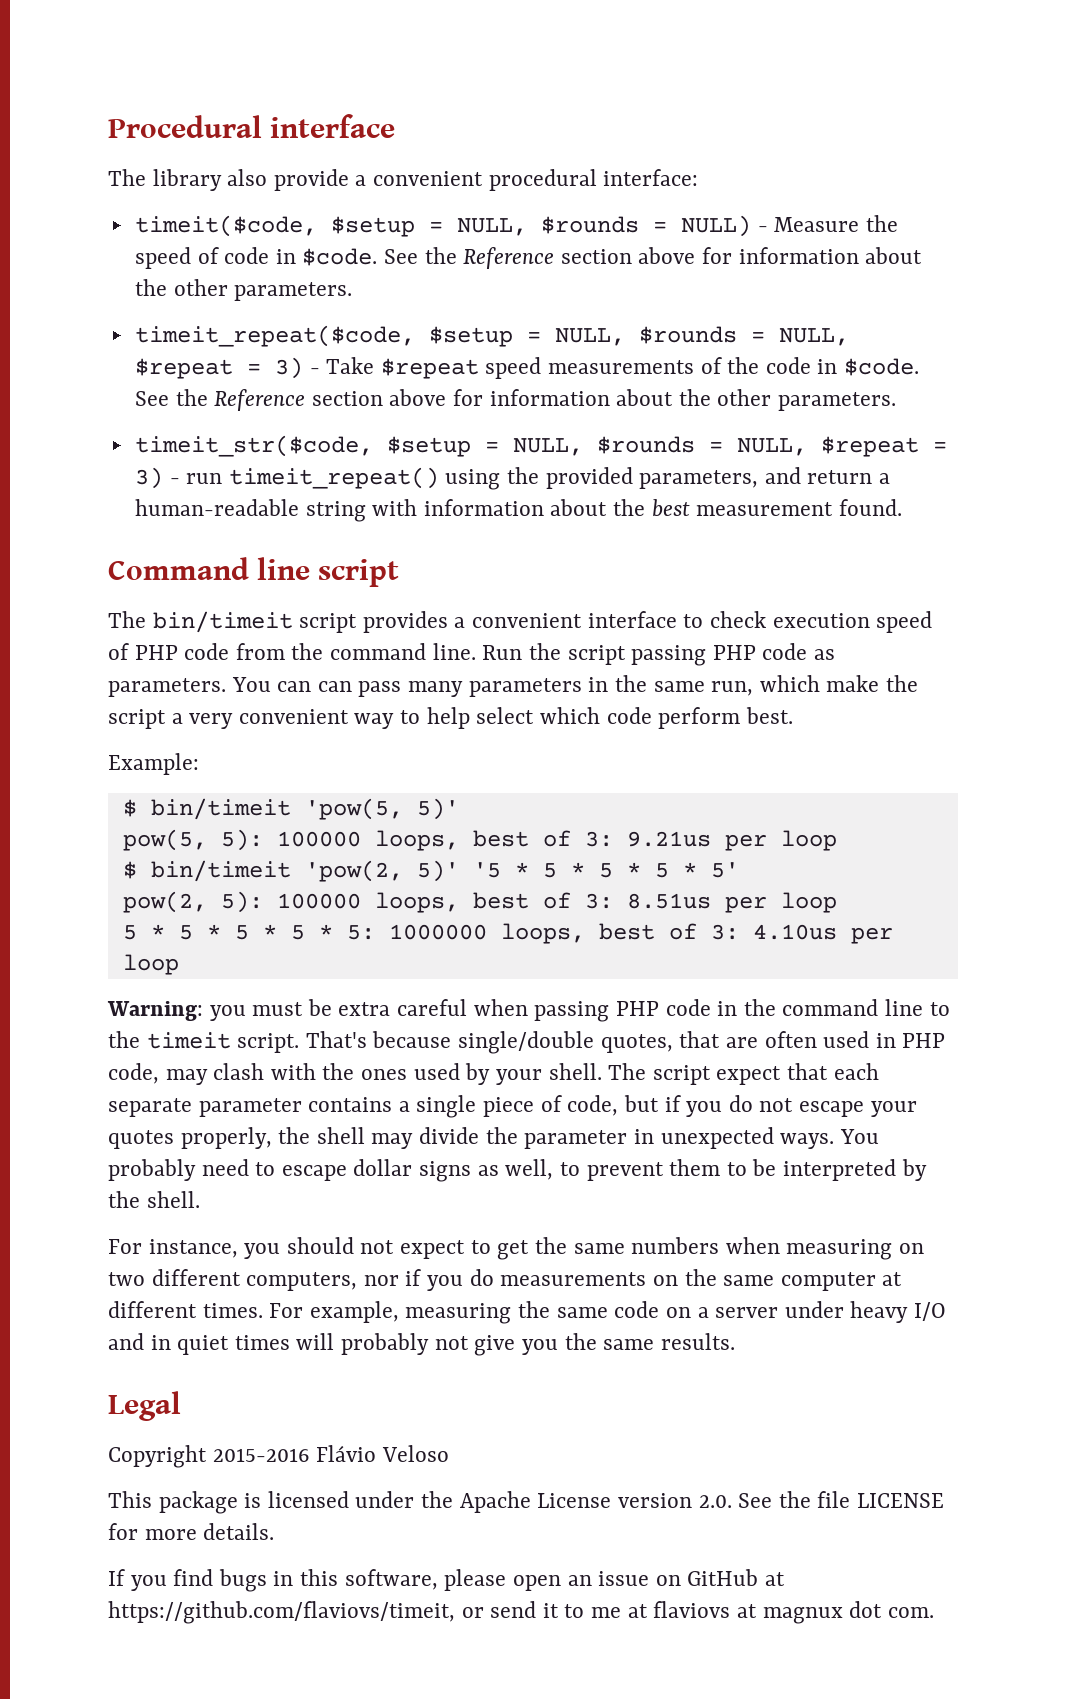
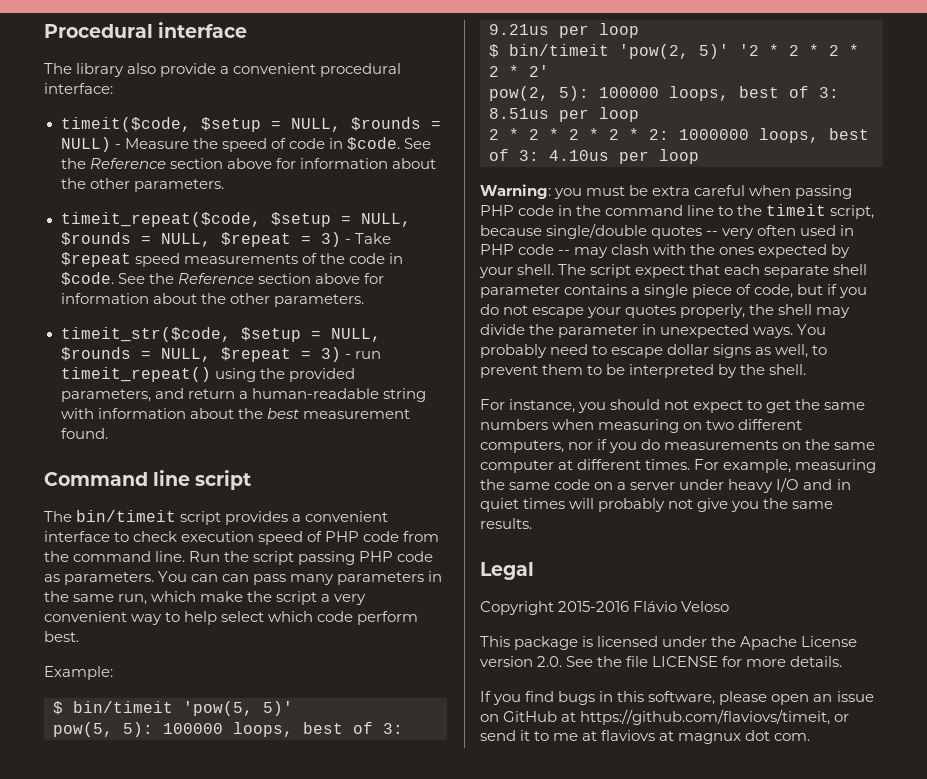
[472,862,739,878] '5 * 5 * 5 * 5 * 5' -> [739,44,859,56] [489,65,549,77] '2 * 2 * 2 * 2 * 2'
[122,924,375,940] 5 * 5 * 5 * 5 * 5: -> [489,128,669,140] 2 * 2 * 2 * 2 * 2:
[237,1031,758,1054] script. That's because single/double quotes, that are -> [830,205,875,219] [480,223,755,239] script, because single/double quotes -- very
[108,1063,159,1084] code, -> [518,244,571,255] code --
[413,1063,460,1080] used -> [758,244,828,258] expected
(192, 1107) none -> [833,264,868,275] shell

